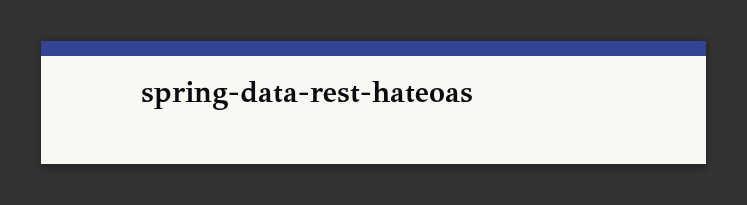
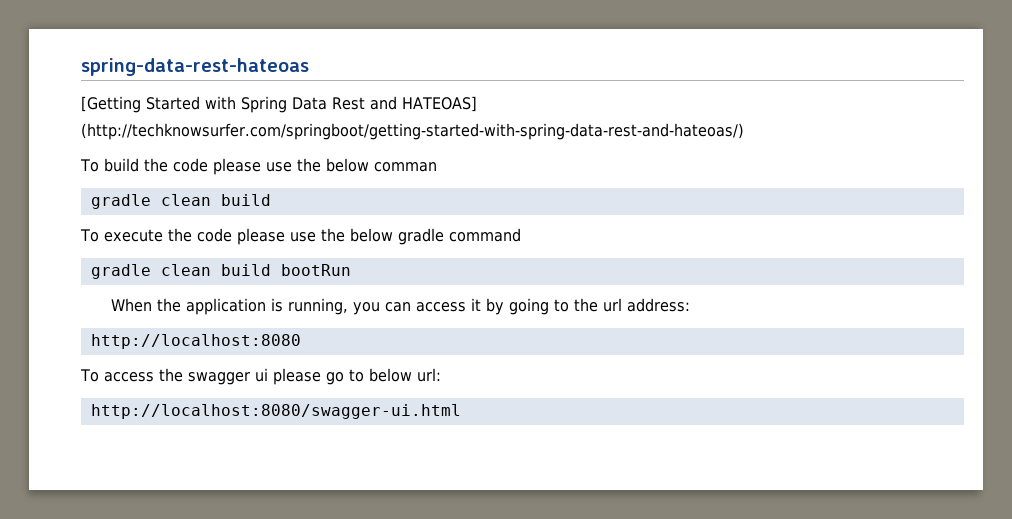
(473, 95) none -> [81,96,477,113] [81,123,744,140] [80,158,437,175] [90,194,271,209] [80,228,521,245] [90,264,351,279] [110,298,690,315] [90,334,301,349] [80,368,441,385] [90,404,461,419] // [Getting Started with Spring Data Rest and HATEOAS] (http://techknowsurfer.com/springboot/getting-started-with-spring-data-rest-and-hateoas/) // To build the code please use the below comman // gradle clean build // To execute the code please use the below gradle command // gradle clean build bootRun // When the application is running, you can access it by going to the url address: // http://localhost:8080 // To access the swagger ui please go to below url: // http://localhost:8080/swagger-ui.html

